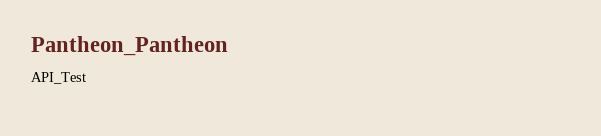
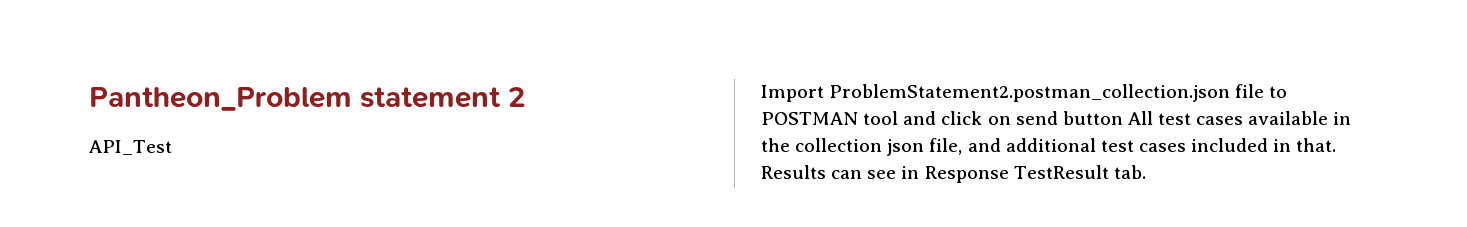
[31,36,228,56] [31,72,86,84] Pantheon_Pantheon // API_Test -> [89,87,526,111] [89,140,172,155] [761,84,1288,102] [761,111,1352,125] [761,138,1337,156] [761,165,1146,183] Pantheon_Problem statement 2 // API_Test // Import ProblemStatement2.postman_collection.json file to POSTMAN tool and click on send button All test cases available in the collection json file, and additional test cases included in that. Results can see in Response TestResult tab.

